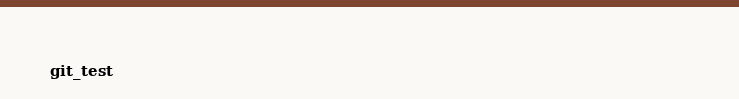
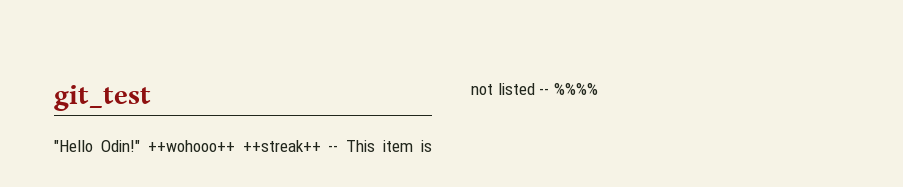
(113, 72) none -> [54,140,432,152] [471,83,598,95] // "Hello Odin!" ++wohooo++ ++streak++ -- This item is not listed -- %%%%

